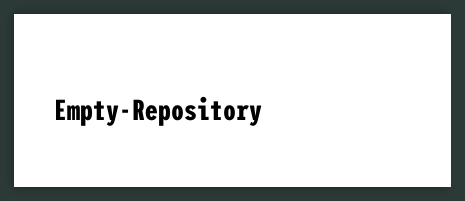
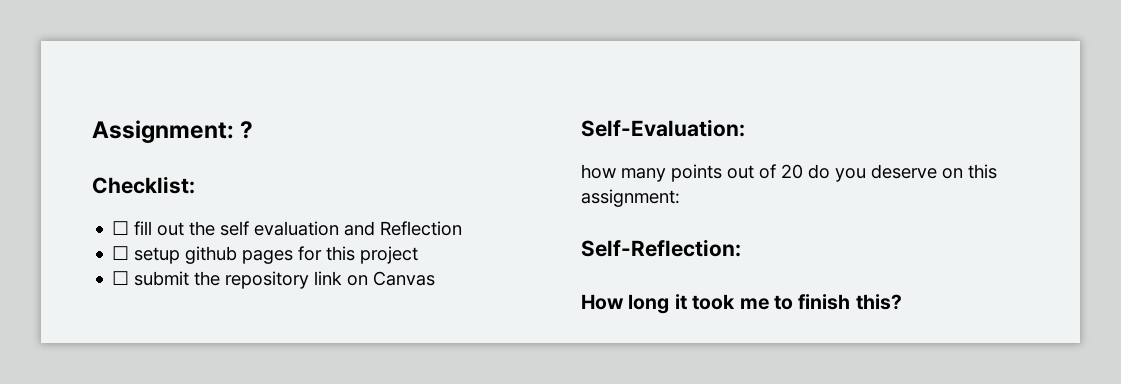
[54,96,262,126] Empty-Repository -> [92,120,254,143] [92,176,195,194] [112,221,463,236] [112,246,419,264] [112,271,436,289] [581,119,745,137] [581,164,997,182] [581,189,680,207] [581,239,741,257] [581,294,902,314] Assignment: ? // Checklist: // ☐ fill out the self evaluation and Reflection // ☐ setup github pages for this project // ☐ submit the repository link on Canvas // Self-Evaluation: // how many points out of 20 do you deserve on this assignment: // Self-Reflection: // How long it took me to finish this?

